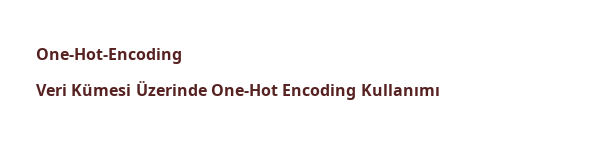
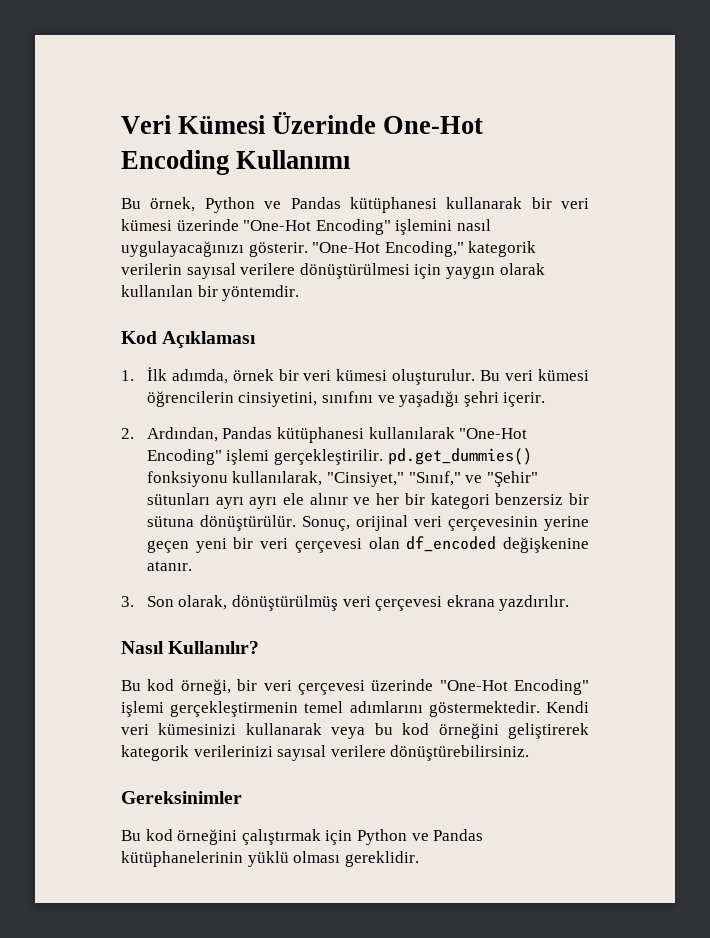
[36,48,182,64] One-Hot-Encoding // -> (121, 124) none
(440, 90) none -> [121,197,589,213] [121,219,491,235] [121,241,537,257] [121,263,545,279] [121,285,300,301] [121,331,257,348] [121,367,589,385] [146,391,546,407] [121,427,528,443] [146,448,532,465] [146,471,538,487] [146,493,589,509] [146,515,589,531] [146,536,589,553] [146,561,192,571] [121,595,570,611] [121,641,260,654] [121,679,589,695] [121,701,589,717] [121,723,589,739] [121,745,530,761] [121,791,242,804] [121,829,484,845] [121,851,419,867] // Bu örnek, Python ve Pandas kütüphanesi kullanarak bir veri kümesi üzerinde "One-Hot Encoding" işlemini nasıl uygulayacağınızı gösterir. "One-Hot Encoding," kategorik verilerin sayısal verilere dönüştürülmesi için yaygın olarak kullanılan bir yöntemdir. // Kod Açıklaması // 1. İlk adımda, örnek bir veri kümesi oluşturulur. Bu veri kümesi öğrencilerin cinsiyetini, sınıfını ve yaşadığı şehri içerir. // 2. Ardından, Pandas kütüphanesi kullanılarak "One-Hot Encoding" işlemi gerçekleştirilir. pd.get_dummies() fonksiyonu kullanılarak, "Cinsiyet," "Sınıf," ve "Şehir" sütunları ayrı ayrı ele alınır ve her bir kategori benzersiz bir sütuna dönüştürülür. Sonuç, orijinal veri çerçevesinin yerine geçen yeni bir veri çerçevesi olan df_encoded değişkenine atanır. // 3. Son olarak, dönüştürülmüş veri çerçevesi ekrana yazdırılır. // Nasıl Kullanılır? // Bu kod örneği, bir veri çerçevesi üzerinde "One-Hot Encoding" işlemi gerçekleştirmenin temel adımlarını göstermektedir. Kendi veri kümesinizi kullanarak veya bu kod örneğini geliştirerek kategorik verilerinizi sayısal verilere dönüştürebilirsiniz. // Gereksinimler // Bu kod örneğini çalıştırmak için Python ve Pandas kütüphanelerinin yüklü olması gereklidir.

